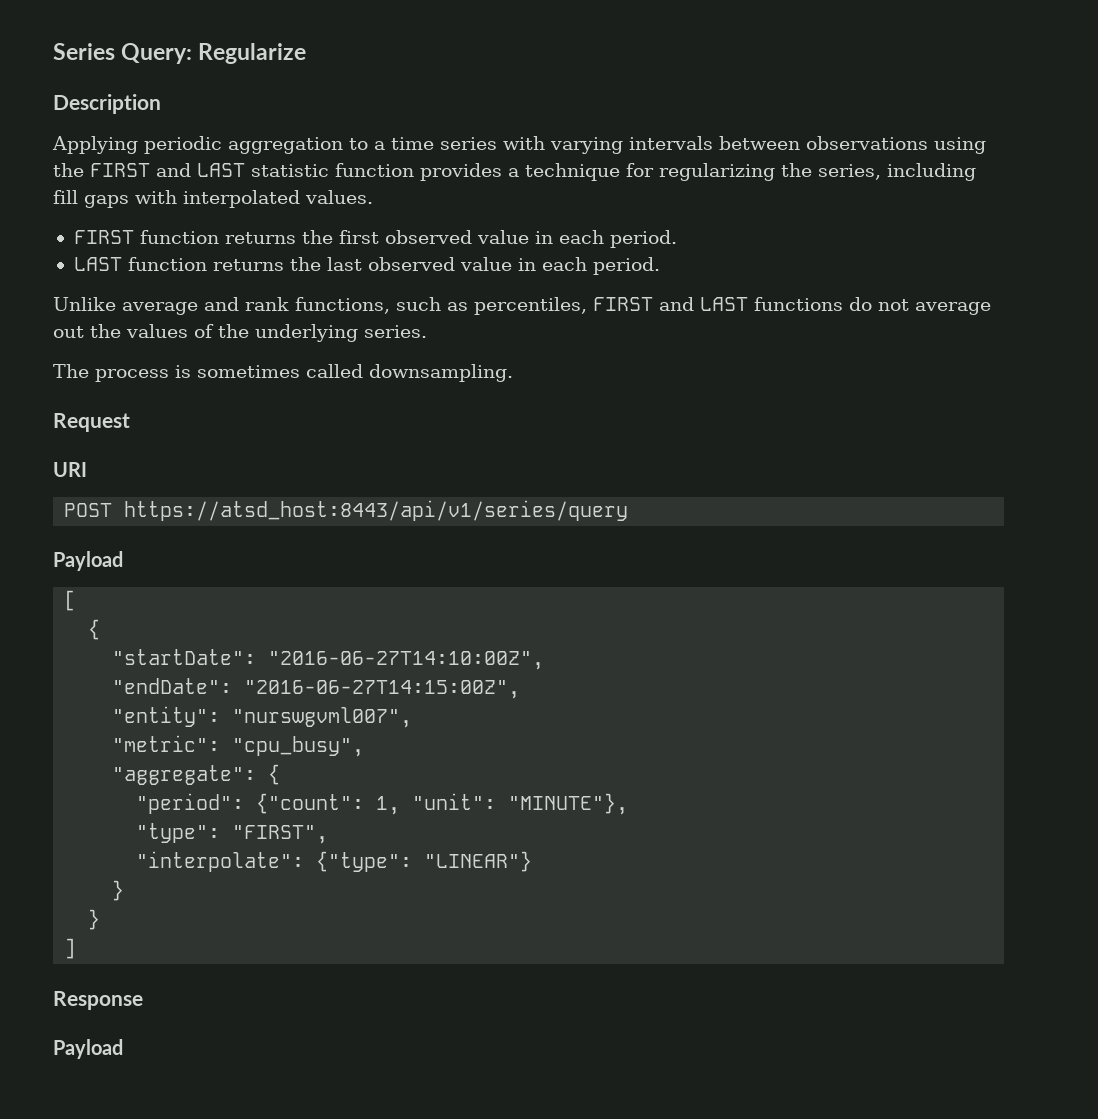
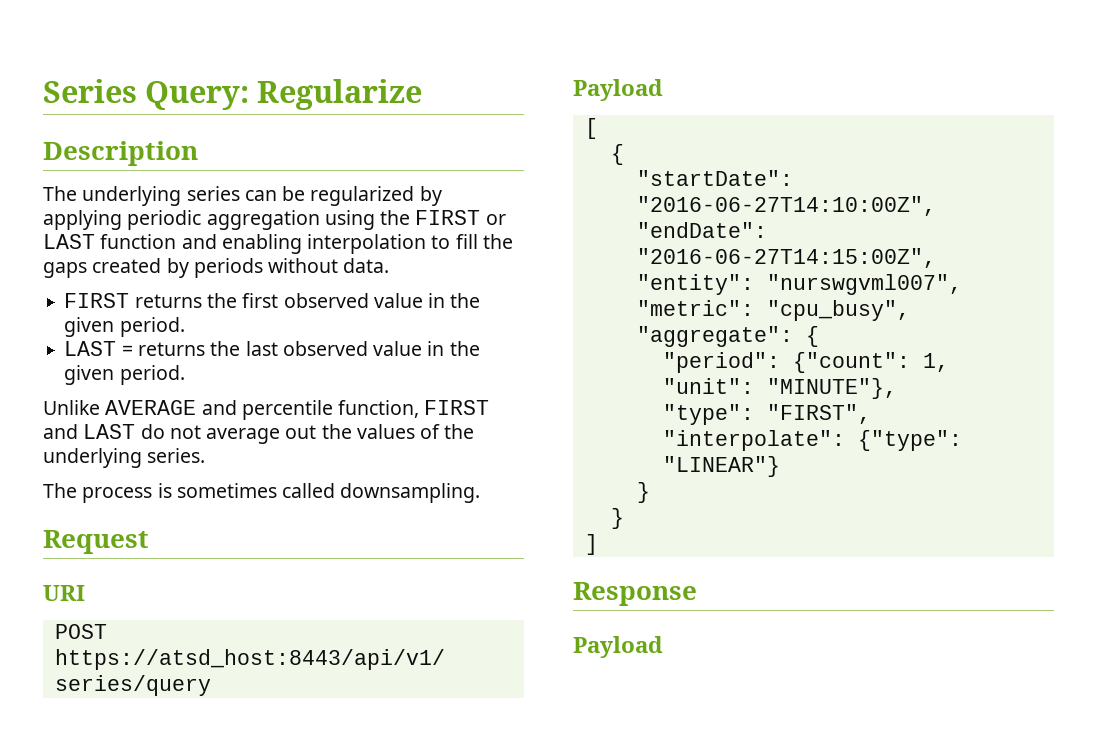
[52,136,986,154] [53,163,976,181] [53,190,373,208] [73,230,219,244] Applying periodic aggregation to a time series with varying intervals between observations using the FIRST and LAST statistic function provides a technique for regularizing the series, including fill gaps with interpolated values. // FIRST function -> [43,186,442,206] [43,210,506,230] [43,234,513,254] [43,258,390,278] [64,293,130,308] The underlying series can be regularized by applying periodic aggregation using the FIRST or LAST function and enabling interpolation to fill the gaps created by periods without data. // FIRST
[558,230,604,244] each -> [450,293,481,308] [64,317,115,337] the given
[127,257,207,271] function -> [121,345,133,356] =
[541,257,587,271] each -> [449,341,480,356] [64,365,115,385] the given
[122,297,843,315] average and rank functions, such as percentiles, FIRST and LAST functions -> [105,400,490,420] [43,424,136,439] AVERAGE and percentile function, FIRST and LAST

